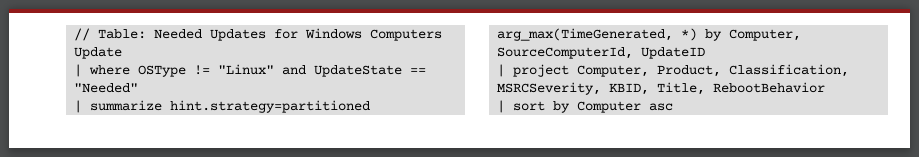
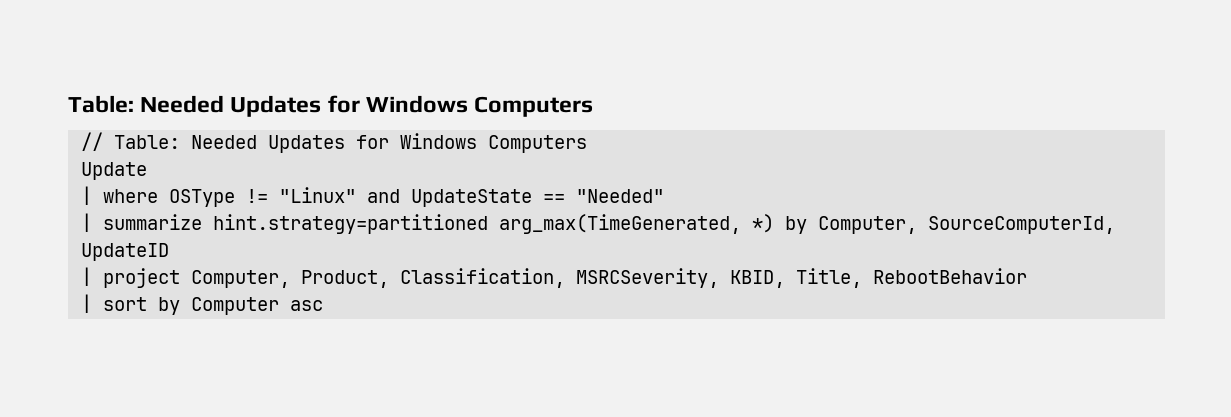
(73, 34) none -> [68,95,594,117] Table: Needed Updates for Windows Computers //

